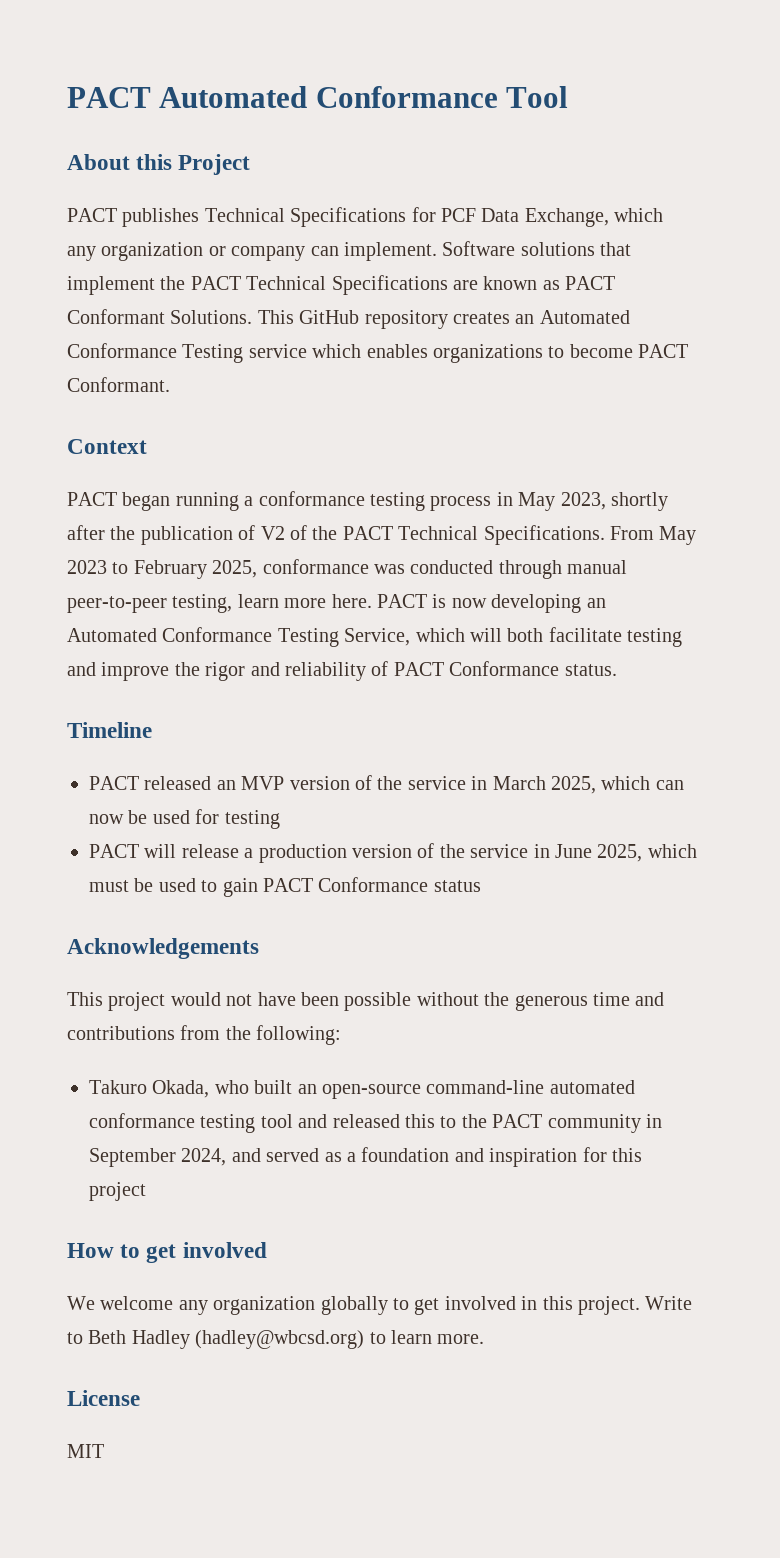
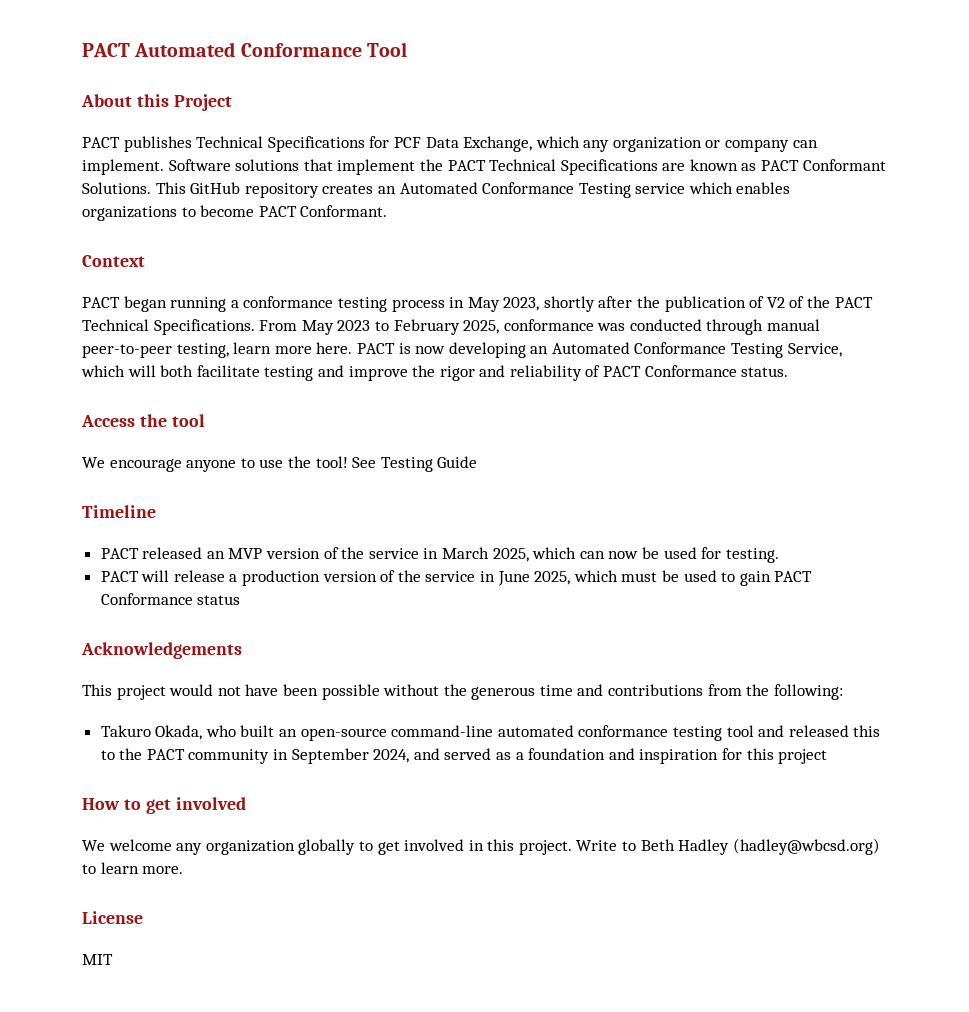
(617, 670) none -> [81,414,205,427] [82,456,478,472] // Access the tool // We encourage anyone to use the tool! See Testing Guide
[224,810,280,829] testing -> [725,548,779,563] testing.

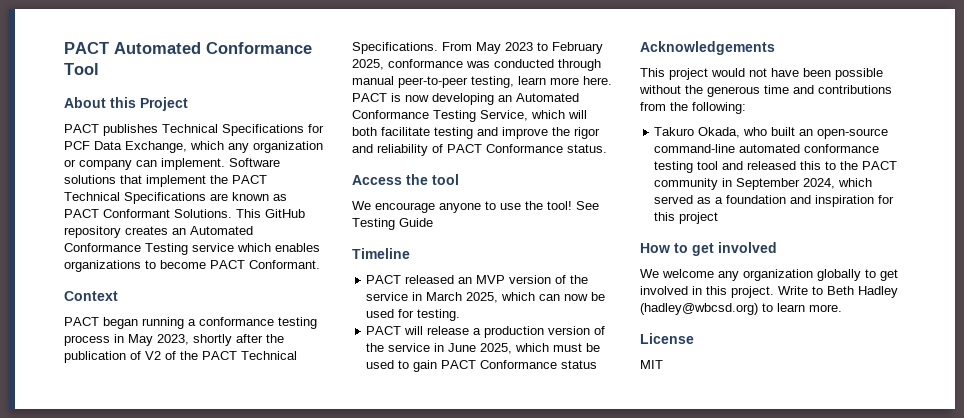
[413,748,440,760] and -> [838,178,873,187] which

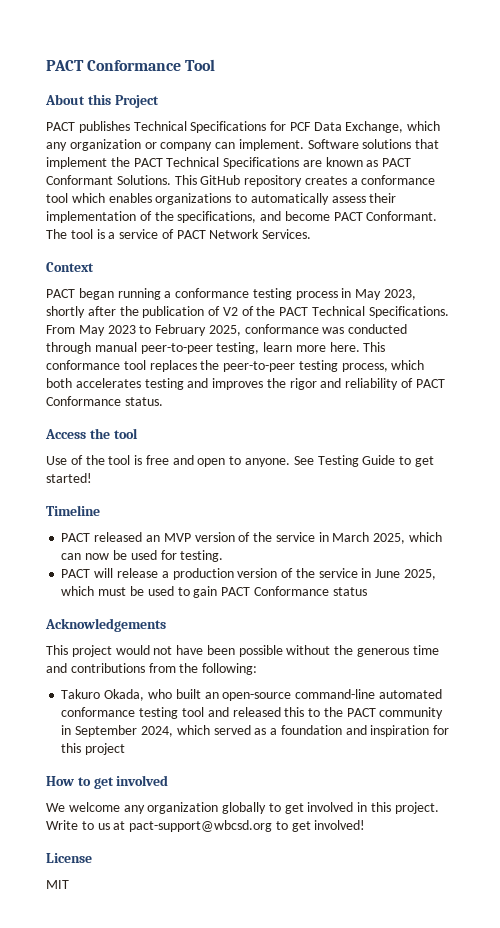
[64,42,201,54] PACT Automated -> [46,60,84,71] PACT
[172,226,253,235] [64,243,320,255] [64,260,320,272] an Automated Conformance Testing service which enables organizations to become PACT Conformant. -> [350,175,436,185] [46,193,397,205] [46,211,438,223] [46,229,312,239] a conformance tool which enables organizations to automatically assess their implementation of the specifications, and become PACT Conformant. The tool is a service of PACT Network Services.
[352,93,579,105] [352,110,587,122] [352,127,430,136] PACT is now developing an Automated Conformance Testing Service, which will both facilitate -> [363,342,386,352] [46,360,425,372] [46,378,141,388] This conformance tool replaces the peer-to-peer testing process, which both accelerates
[502,127,548,139] improve -> [212,378,264,390] improves
[352,201,572,213] We encourage anyone to use the tool! -> [46,455,291,467] Use of the tool is free and open to anyone.
(433, 222) none -> [399,456,434,467] [46,473,92,483] to get started!
[827,286,898,298] [640,303,842,315] Beth Hadley (hadley@wbcsd.org) to learn more. -> [97,820,366,832] us at pact-support@wbcsd.org to get involved!

